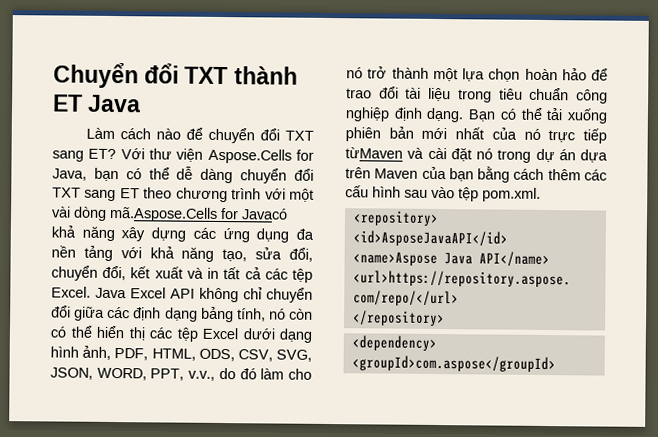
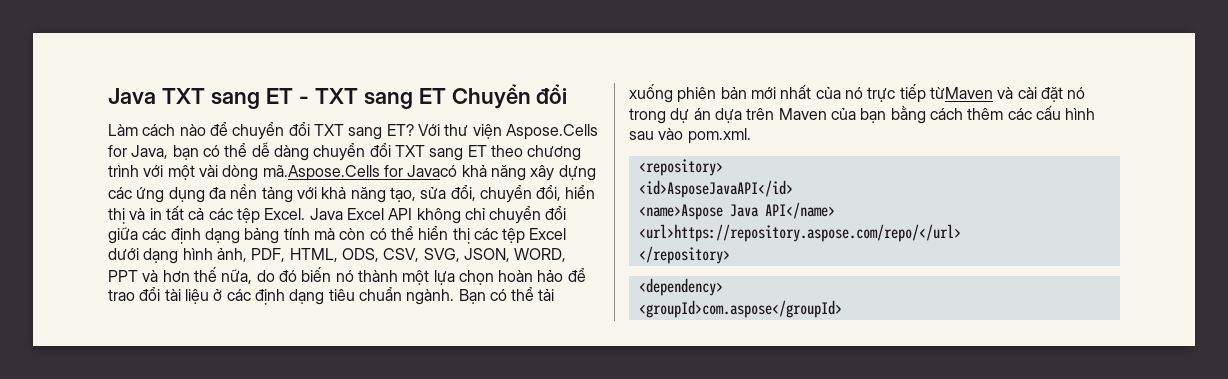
[53,62,298,89] [52,94,142,113] Chuyển đổi TXT thành ET Java -> [108,84,568,109] Java TXT sang ET - TXT sang ET Chuyển đổi
[130,266,183,279] kết xuất -> [565,185,596,199] [108,208,125,224] hiển thị
[236,308,286,322] tính, nó -> [283,228,335,240] tính mà
[150,367,313,381] [346,66,388,79] PPT, v.v., do đó làm cho nó trở -> [108,267,354,284] PPT và hơn thế nữa, do đó biến nó
[457,87,608,104] [345,107,465,123] trong tiêu chuẩn công nghiệp định dạng. -> [213,287,455,305] ở các định dạng tiêu chuẩn ngành.
[458,187,479,202] tệp -> (684, 134) none

